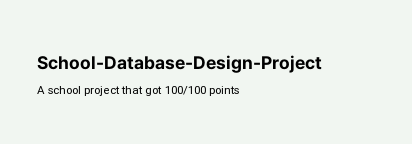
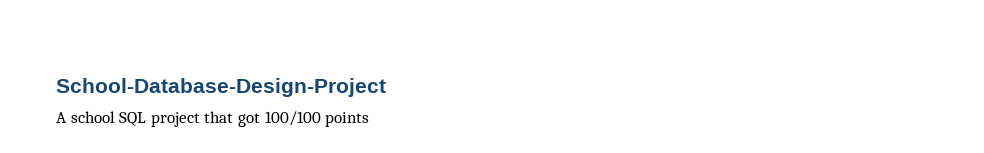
(82, 90) none -> [119,112,147,126] SQL

